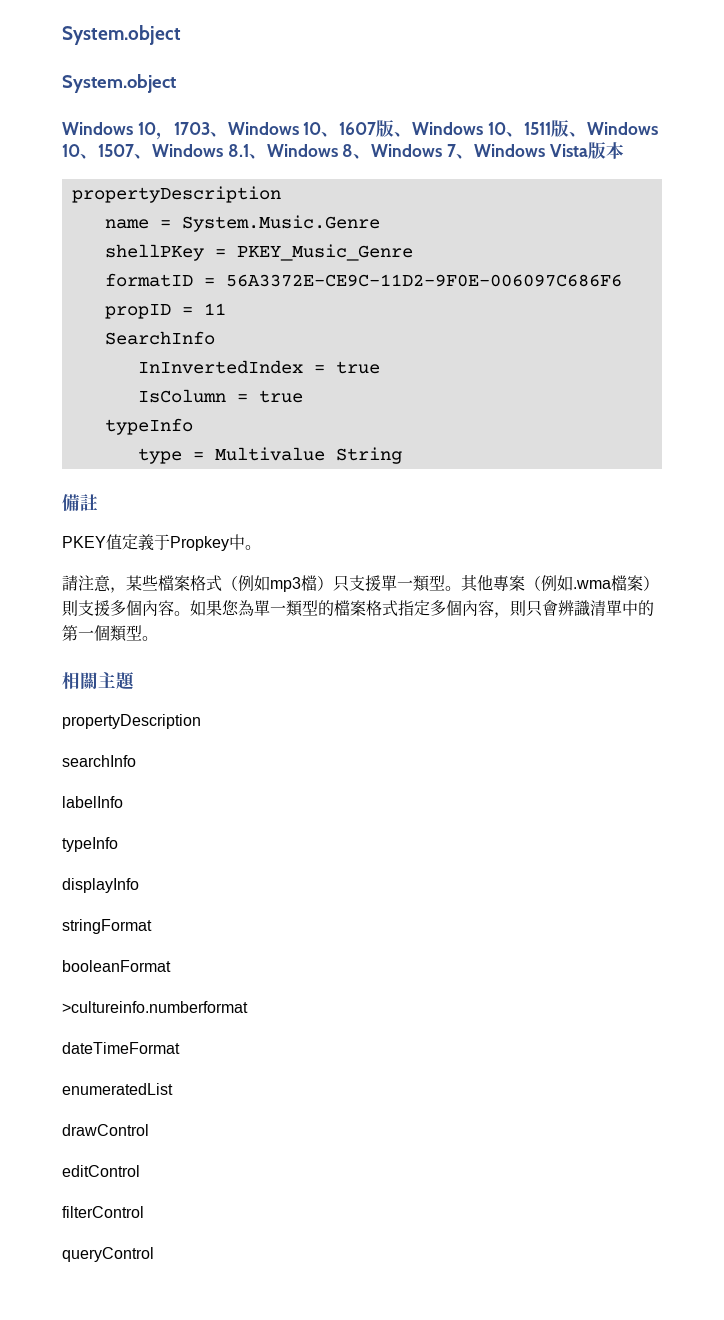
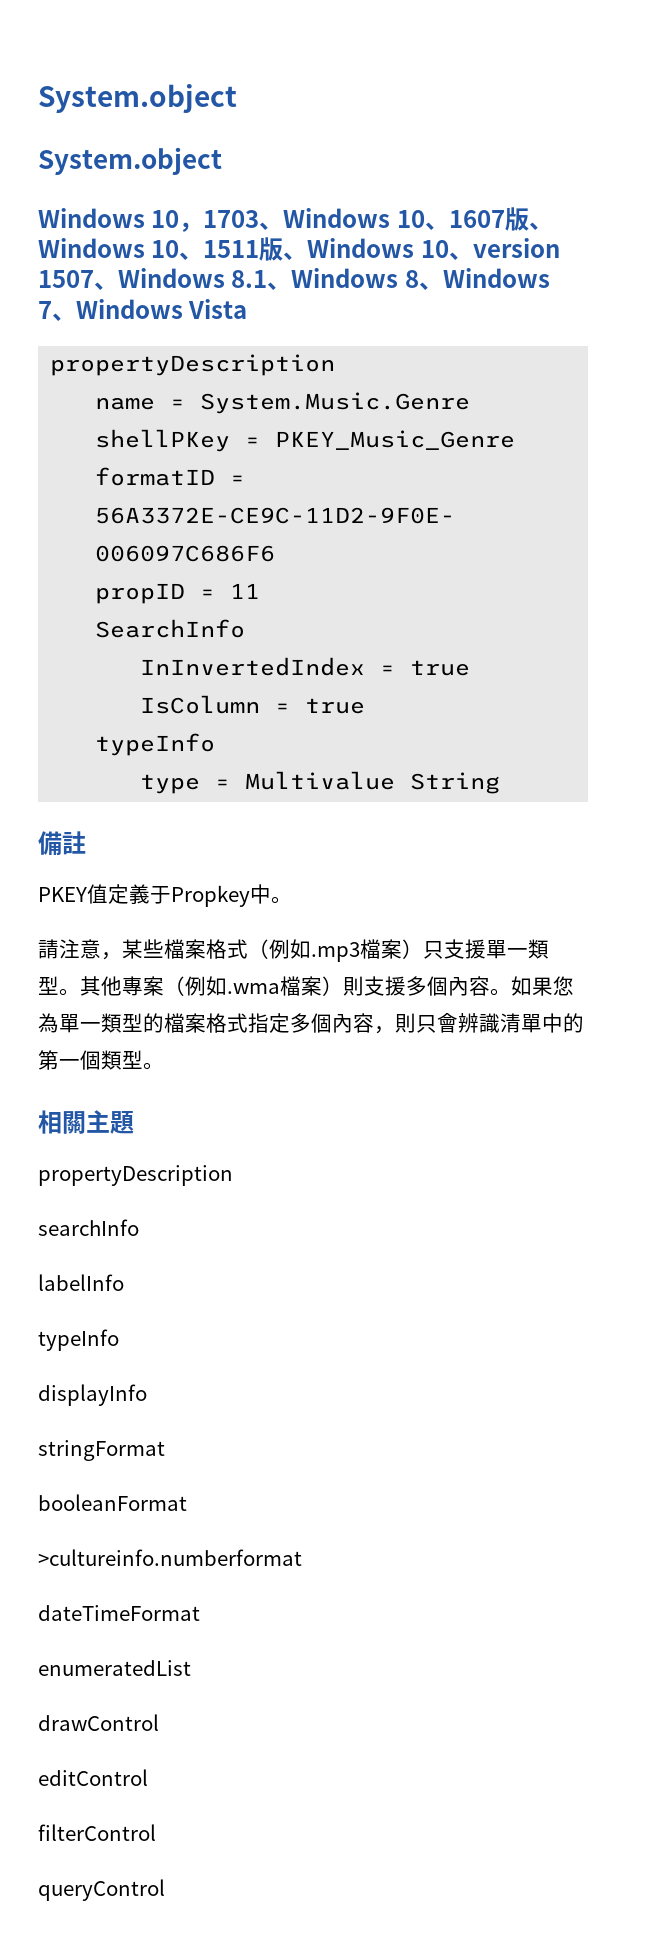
(98, 156) none -> [472,238,560,258] version
[587,142,624,159] 版本 -> (248, 309) none
[270,575,317,592] mp3檔 -> [311,939,402,962] .mp3檔案

